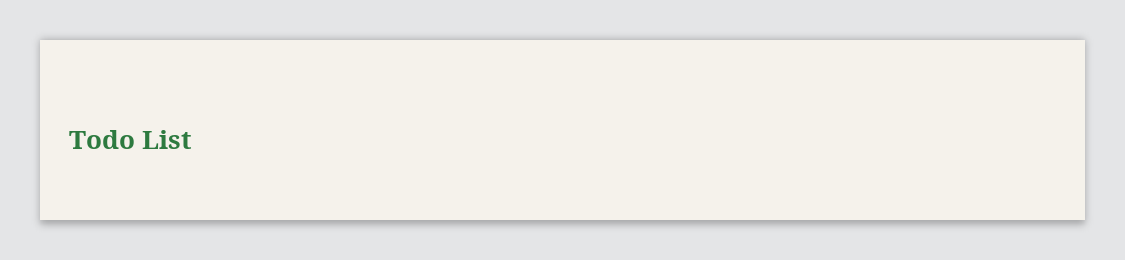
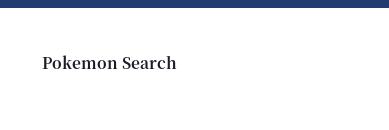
[69,130,193,149] Todo List -> [42,55,178,69] Pokemon Search

